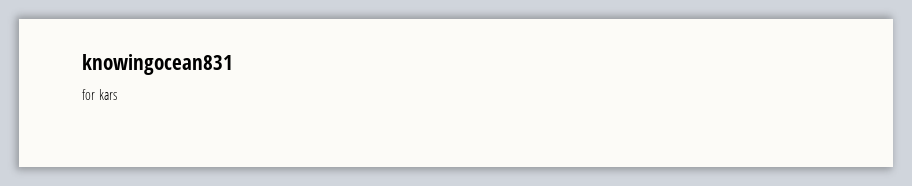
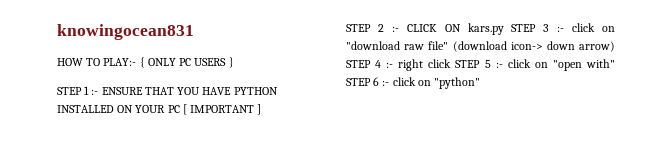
[82,89,117,100] for kars -> [57,57,234,68] [57,86,278,95] [57,104,262,115] [346,23,615,35] [346,41,615,52] [346,59,615,71] [346,77,481,89] HOW TO PLAY:- { ONLY PC USERS } // STEP 1 :- ENSURE THAT YOU HAVE PYTHON INSTALLED ON YOUR PC [ IMPORTANT ] // STEP 2 :- CLICK ON kars.py STEP 3 :- click on "download raw file" (download icon-> down arrow) STEP 4 :- right click STEP 5 :- click on "open with" STEP 6 :- click on "python"

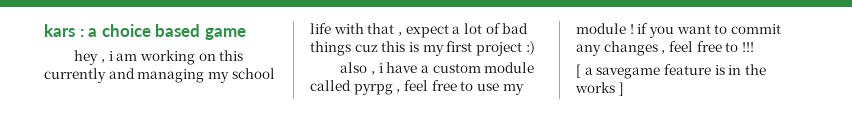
[57,24,194,40] [57,57,234,68] [57,86,278,95] [57,104,262,115] [346,23,615,35] [346,41,615,52] [346,59,615,71] [346,77,481,89] knowingocean831 // HOW TO PLAY:- { ONLY PC USERS } // STEP 1 :- ENSURE THAT YOU HAVE PYTHON INSTALLED ON YOUR PC [ IMPORTANT ] // STEP 2 :- CLICK ON kars.py STEP 3 :- click on "download raw file" (download icon-> down arrow) STEP 4 :- right click STEP 5 :- click on "open with" STEP 6 :- click on "python" -> [44,24,246,40] [74,50,244,65] [44,68,275,83] [310,23,529,38] [310,41,535,56] [340,62,535,75] [310,80,524,95] [576,23,781,38] [576,41,754,56] [576,64,766,79] [575,82,624,96] kars : a choice based game // hey , i am working on this currently and managing my school life with that , expect a lot of bad things cuz this is my first project :) // also , i have a custom module called pyrpg , feel free to use my module ! if you want to commit any changes , feel free to !!! // [ a savegame feature is in the works ]

